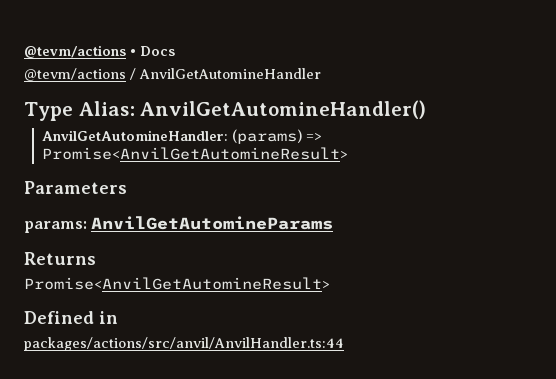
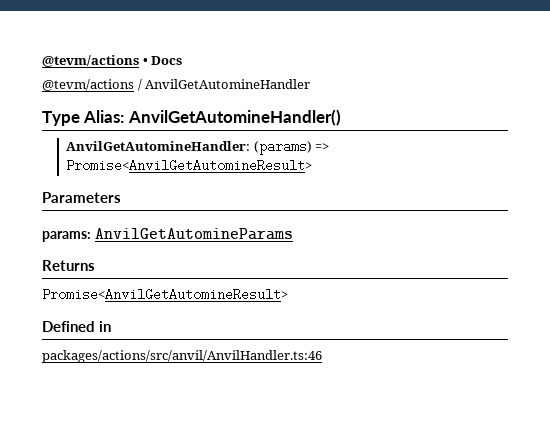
[24,337,344,351] packages/actions/src/anvil/AnvilHandler.ts:44 -> [42,350,322,363] packages/actions/src/anvil/AnvilHandler.ts:46

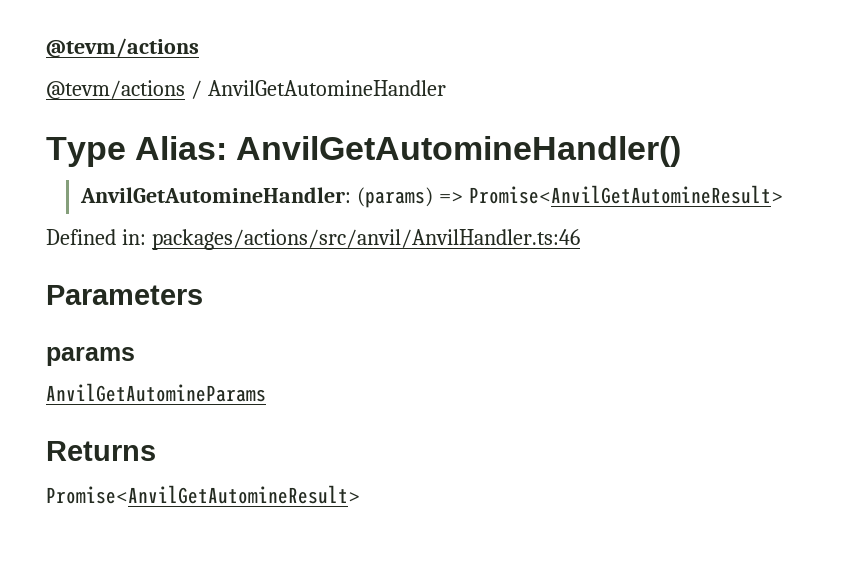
[42,55,183,67] @tevm/actions • Docs -> [46,38,199,58] @tevm/actions
(313, 165) none -> [46,229,580,250] // Defined in: packages/actions/src/anvil/AnvilHandler.ts:46
[42,231,91,242] params: -> [46,347,135,366] params //
[42,321,112,332] [42,350,322,363] // Defined in // packages/actions/src/anvil/AnvilHandler.ts:46 -> (360, 494) none

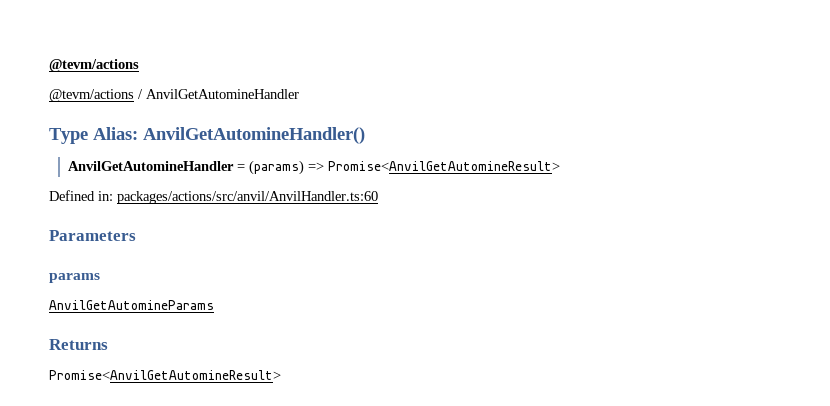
[80,187,352,203] AnvilGetAutomineHandler: -> [67,161,245,171] AnvilGetAutomineHandler =
[151,229,580,250] packages/actions/src/anvil/AnvilHandler.ts:46 -> [117,191,378,204] packages/actions/src/anvil/AnvilHandler.ts:60

